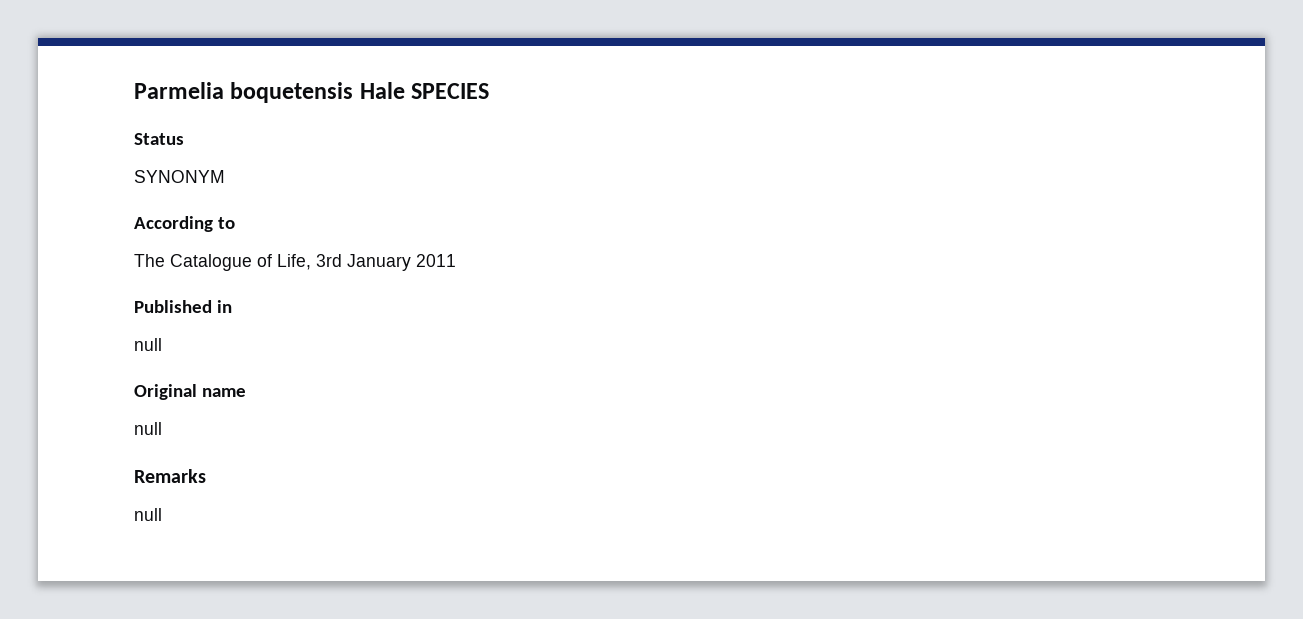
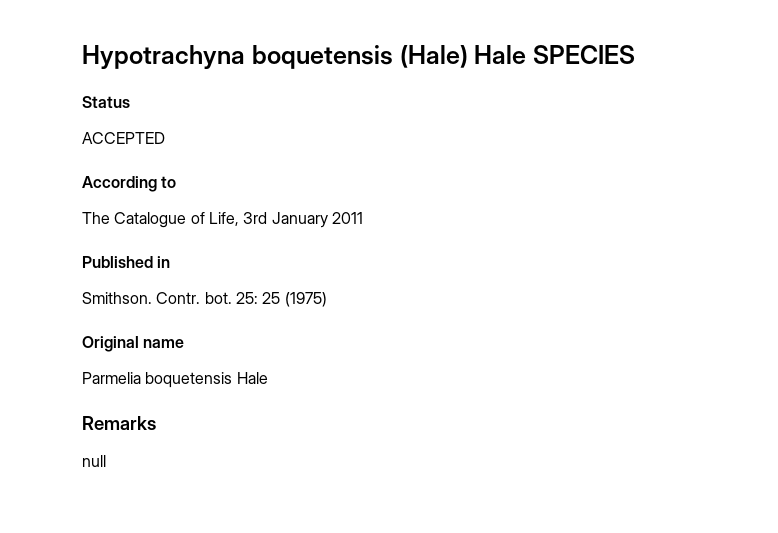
[134,82,354,103] Parmelia boquetensis -> [82,45,468,69] Hypotrachyna boquetensis (Hale)
[134,170,225,183] SYNONYM -> [82,132,165,144] ACCEPTED
[134,338,162,351] null -> [82,292,327,307] Smithson. Contr. bot. 25: 25 (1975)
[134,422,162,435] null -> [82,372,268,388] Parmelia boquetensis Hale

